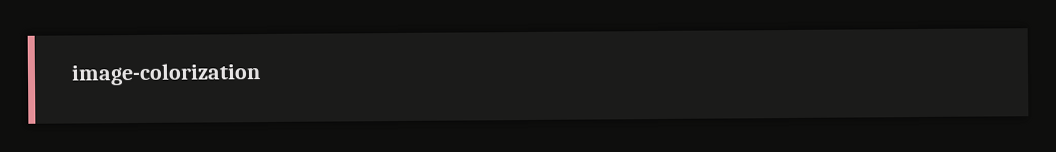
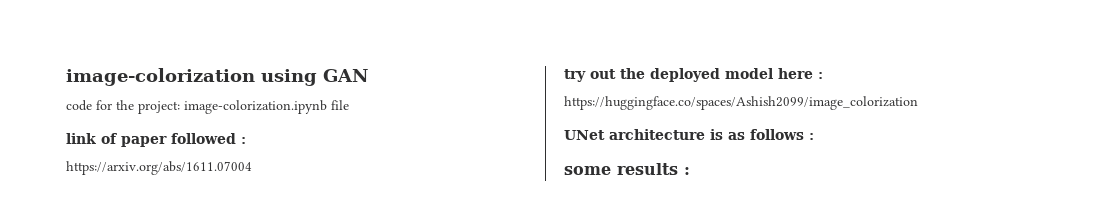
(261, 74) none -> [261,69,368,86] [66,100,349,114] [66,133,246,147] [66,161,252,175] [564,68,823,82] [564,96,918,110] [564,129,814,140] [564,163,690,175] using GAN // code for the project: image-colorization.ipynb file // link of paper followed : // https://arxiv.org/abs/1611.07004 // try out the deployed model here : // https://huggingface.co/spaces/Ashish2099/image_colorization // UNet architecture is as follows : // some results :

